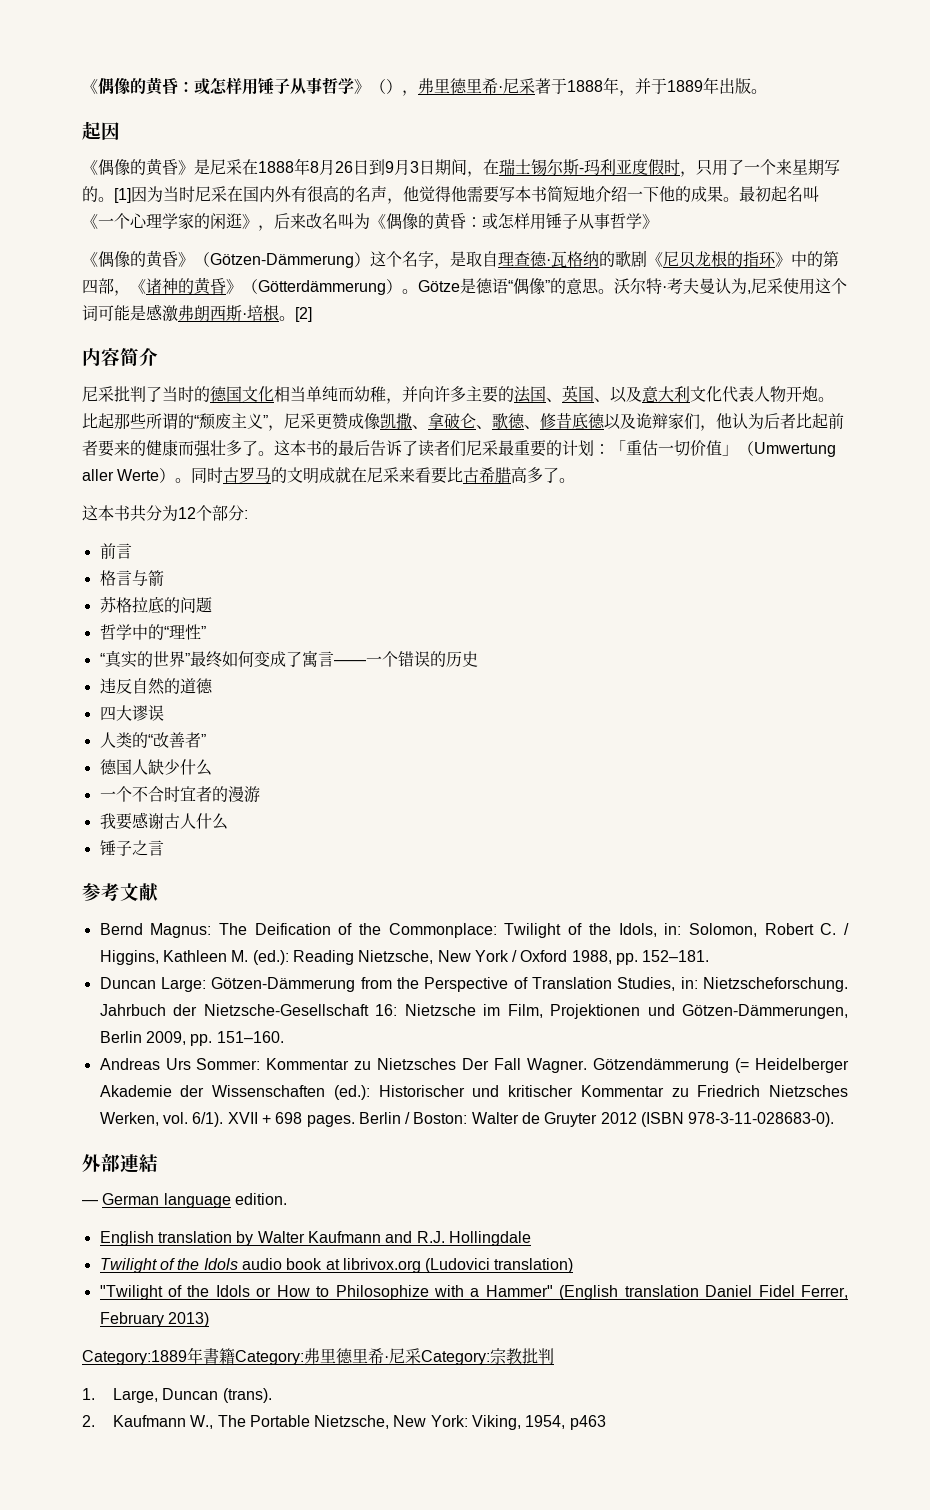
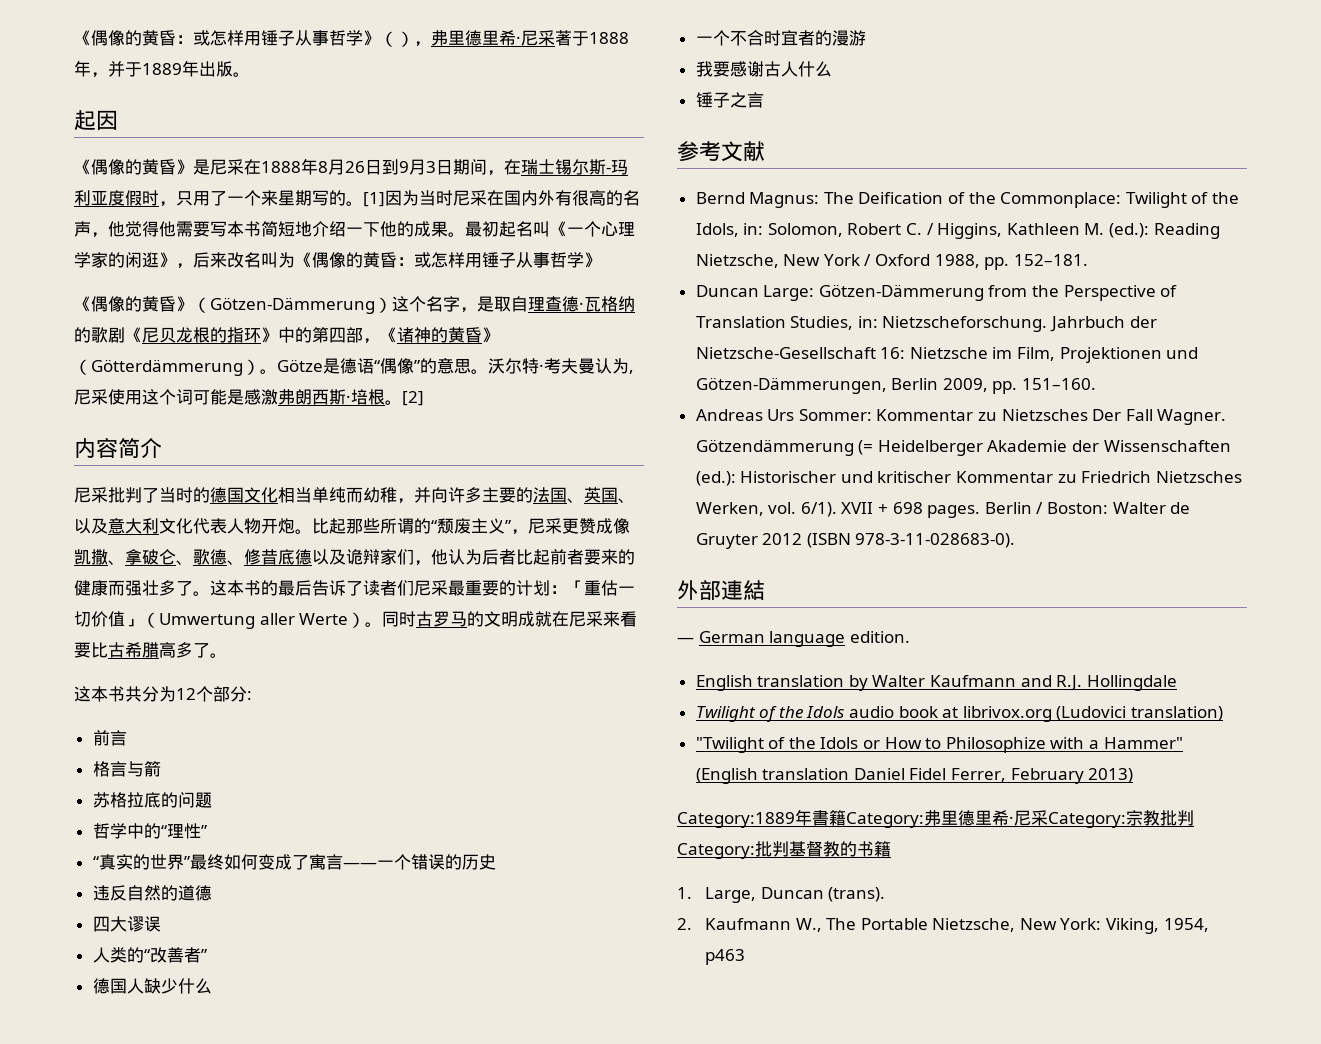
(554, 1356) none -> [677,841,891,859] Category:批判基督教的书籍

